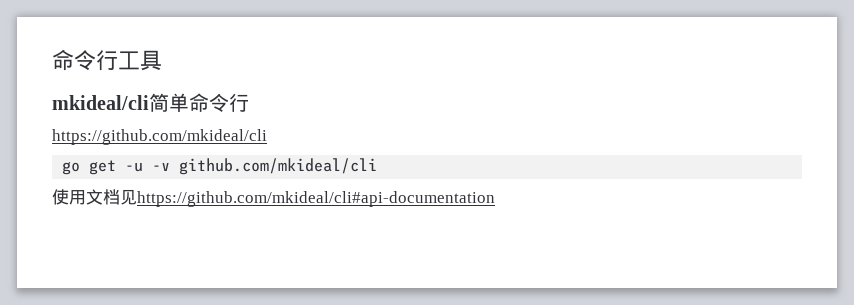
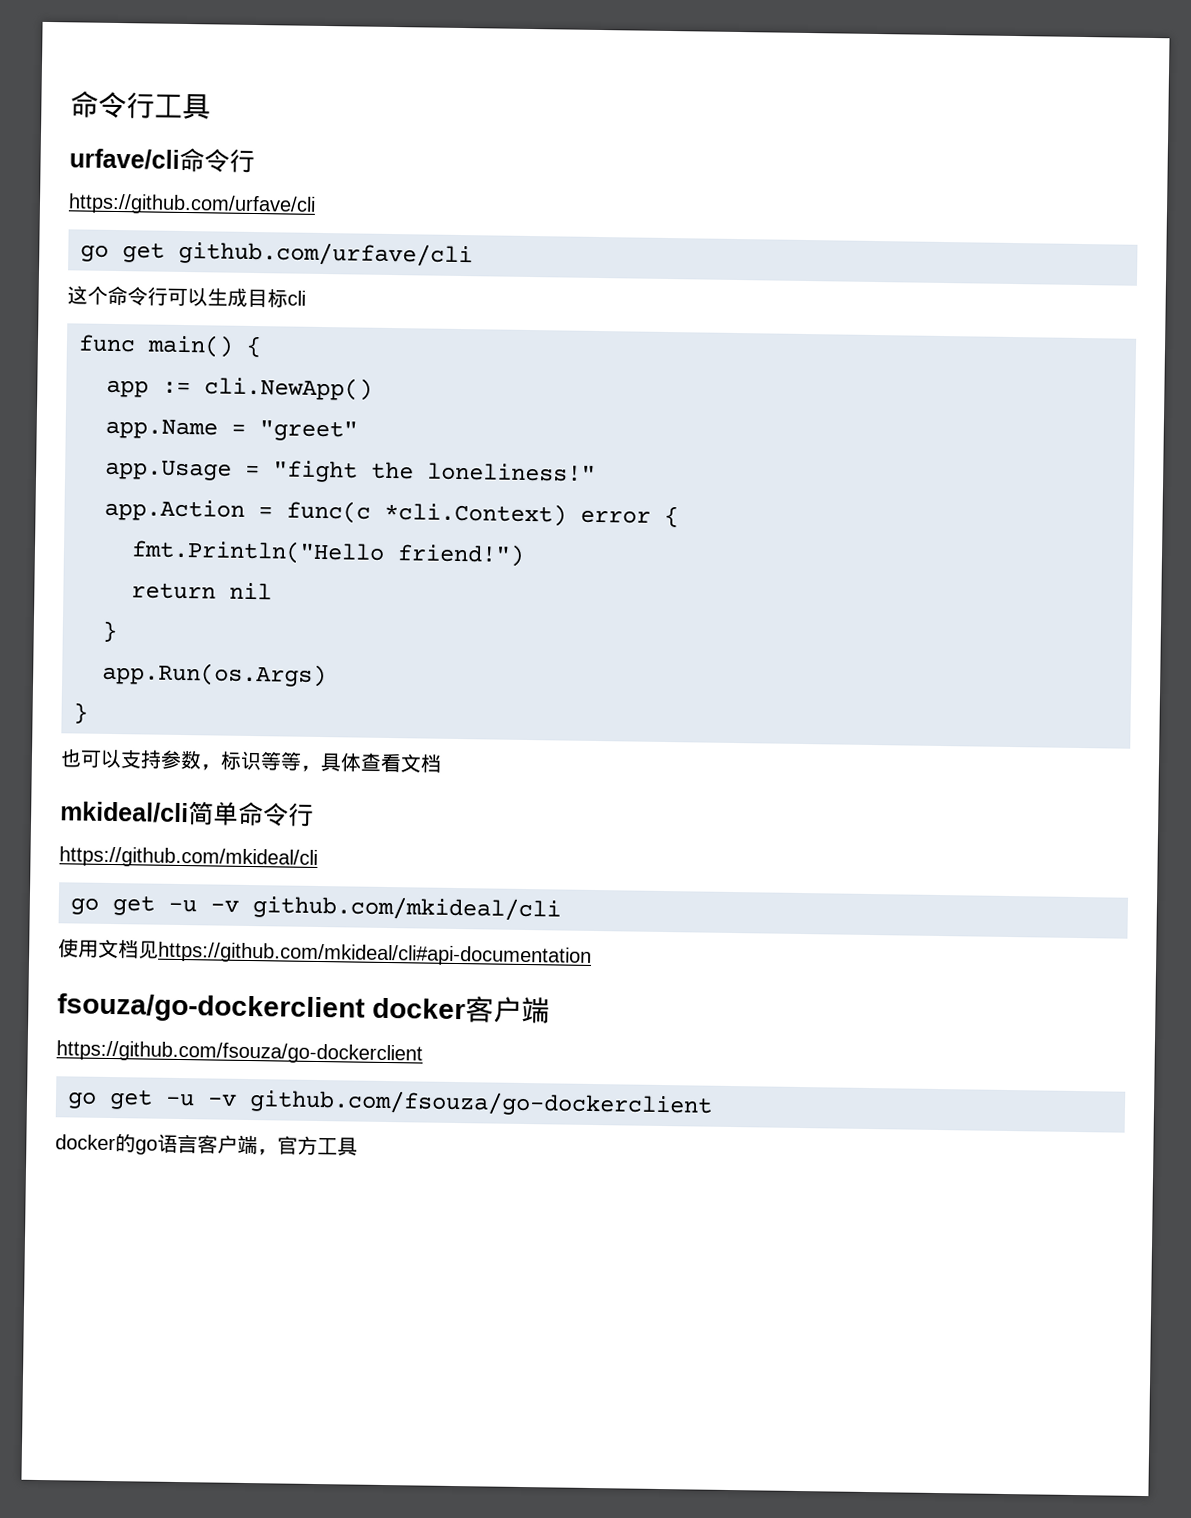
(162, 60) none -> [69,147,255,173] [68,193,316,216] [80,240,473,268] [67,285,306,308] [78,334,262,358] [106,376,373,401] [105,418,358,442] [105,459,596,483] [104,498,679,528] [131,539,525,567] [131,582,272,600] [102,620,117,643] [102,661,327,688] [73,702,88,724] [60,748,442,773] // urfave/cli命令行 // https://github.com/urfave/cli // go get github.com/urfave/cli // 这个命令行可以生成目标cli // func main() { // app := cli.NewApp() // app.Name = "greet" // app.Usage = "fight the loneliness!" // app.Action = func(c *cli.Context) error { // fmt.Println("Hello friend!") // return nil // } // app.Run(os.Args) // } // 也可以支持参数，标识等等，具体查看文档
(495, 199) none -> [57,993,550,1024] [56,1040,423,1065] [67,1089,713,1118] [55,1133,358,1156] // fsouza/go-dockerclient docker客户端 // https://github.com/fsouza/go-dockerclient // go get -u -v github.com/fsouza/go-dockerclient // docker的go语言客户端，官方工具

